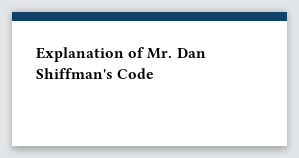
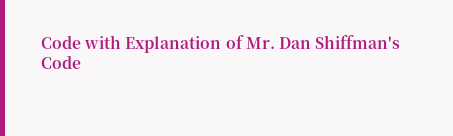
(36, 54) none -> [41,35,122,49] Code with

